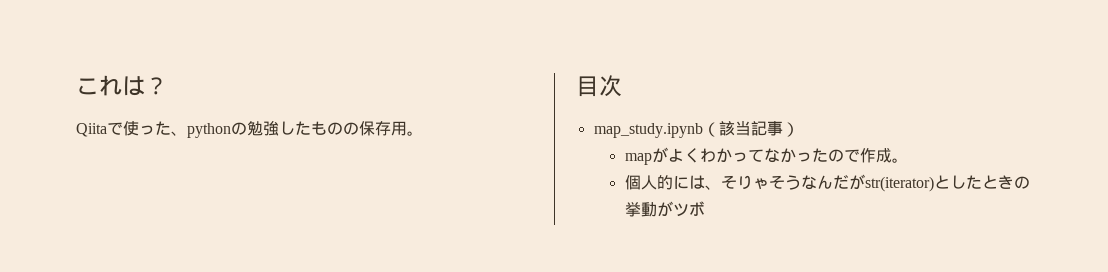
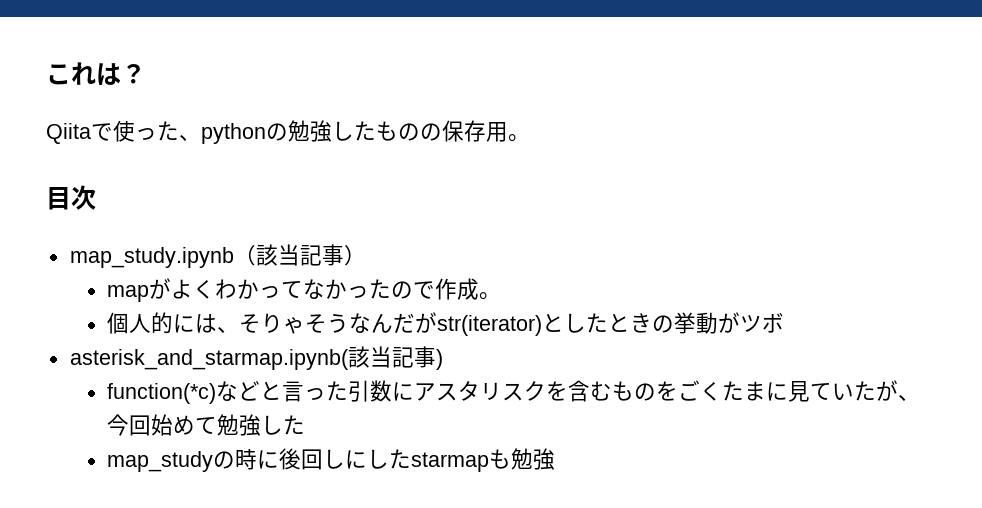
(705, 208) none -> [69,346,443,370] [107,380,921,404] [107,414,306,436] [107,448,556,472] // asterisk_and_starmap.ipynb(該当記事) // function(*c)などと言った引数にアスタリスクを含むものをごくたまに見ていたが、今回始めて勉強した // map_studyの時に後回しにしたstarmapも勉強

